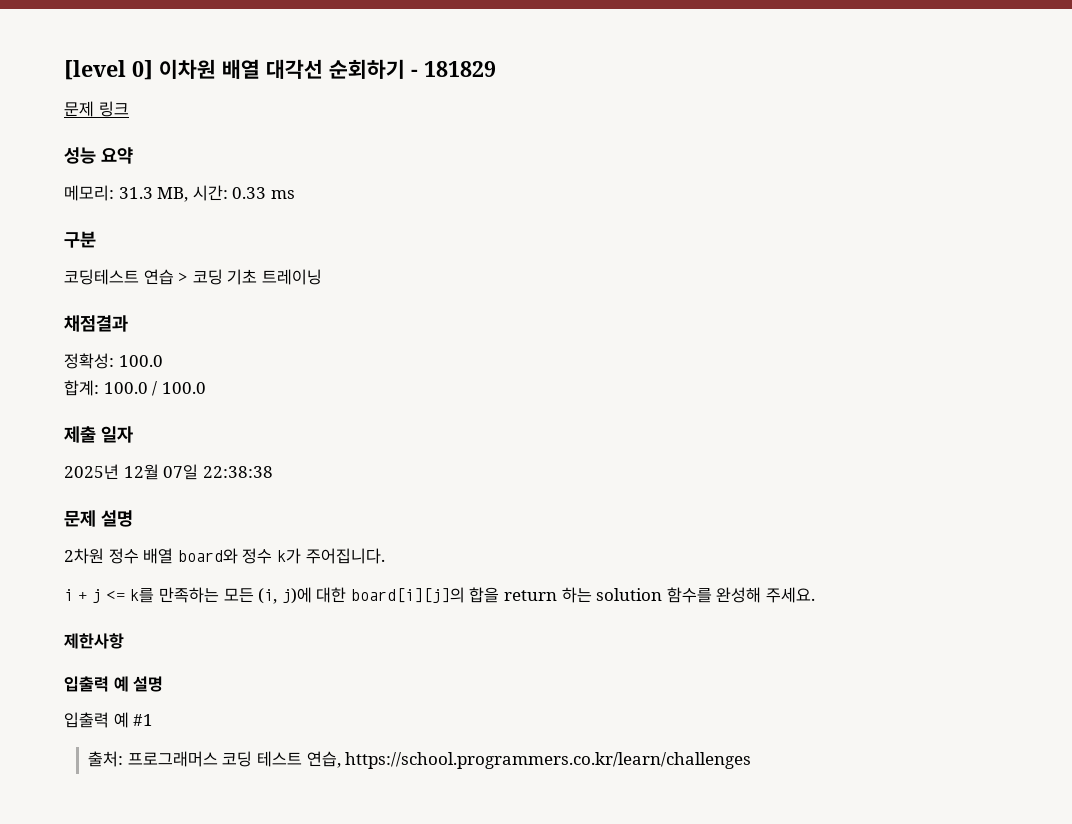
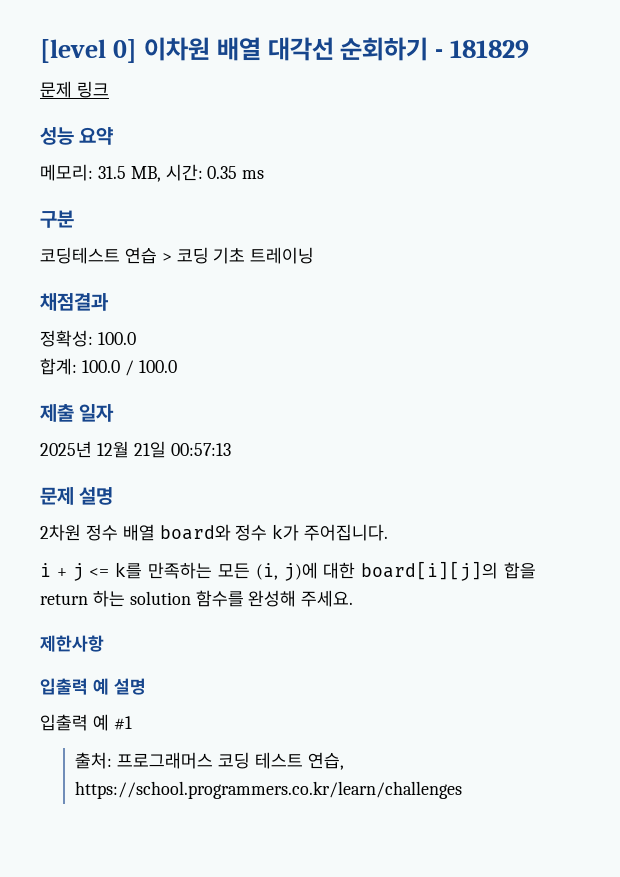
[118,187,153,199] 31.3 -> [97,166,126,179] 31.5
[232,187,267,199] 0.33 -> [207,166,238,179] 0.35
[163,464,273,480] 07일 22:38:38 -> [133,441,231,458] 21일 00:57:13

